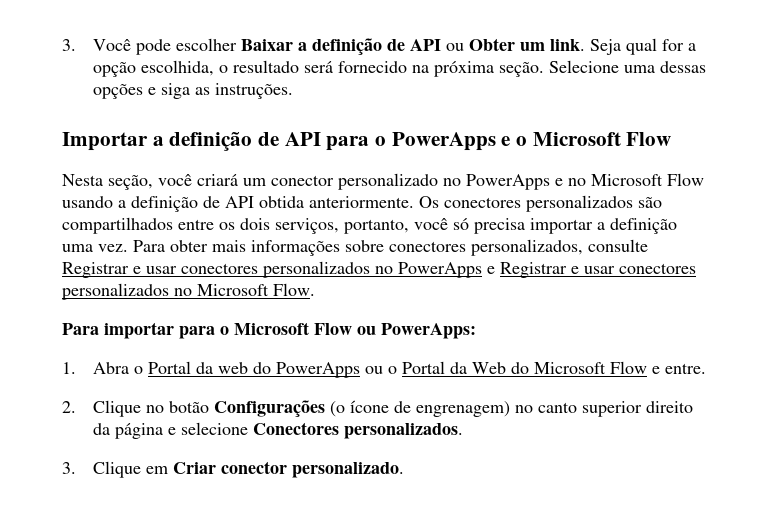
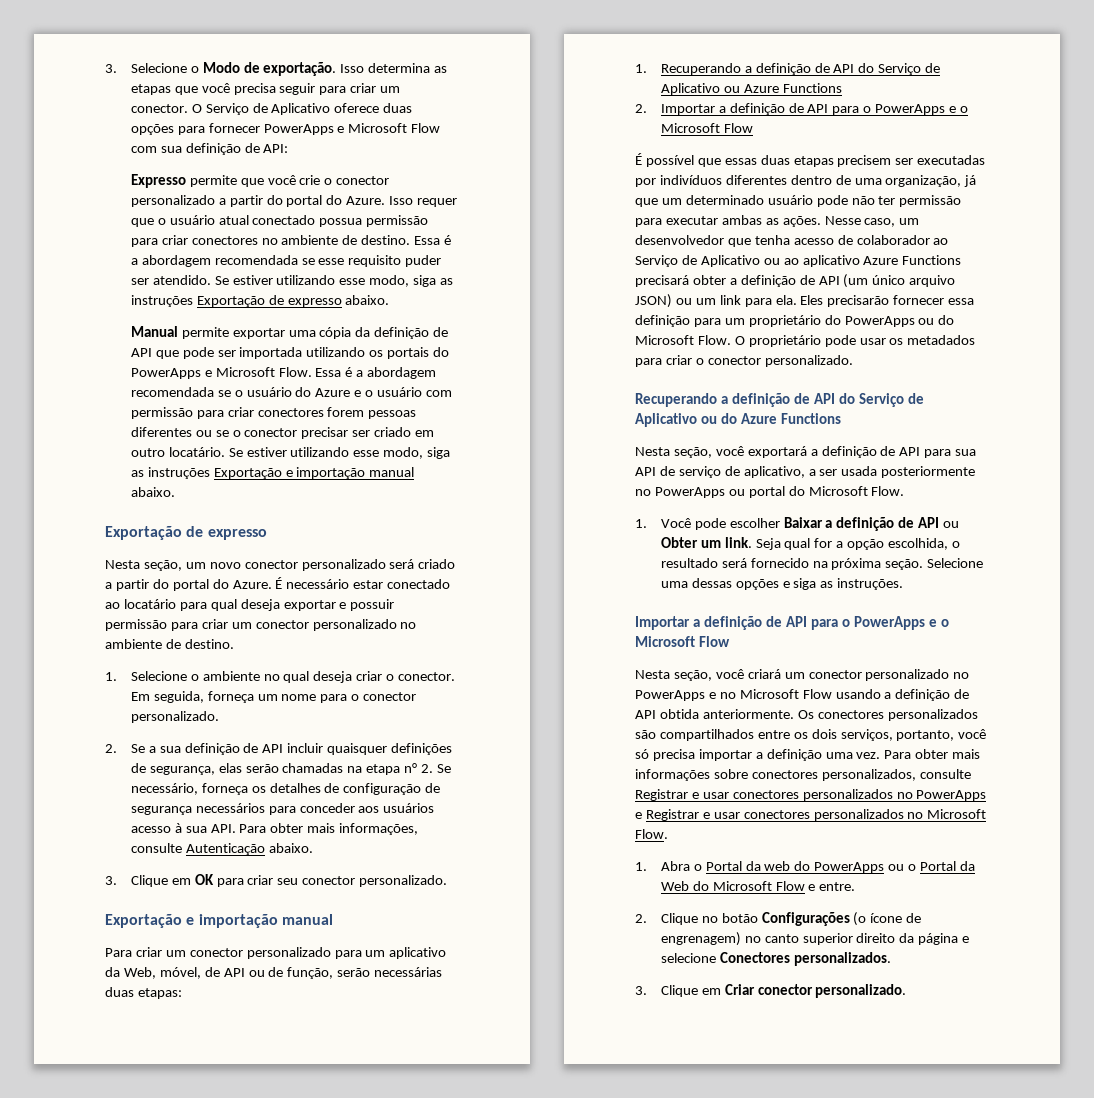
[62,39,76,51] 3. -> [105,62,448,76] [130,83,401,95] [130,103,413,115] [130,123,441,135] [130,143,289,155] [130,174,390,188] [130,195,458,207] [130,215,429,227] [130,235,452,247] [130,255,442,267] [130,275,454,287] [130,295,390,307] [130,326,449,339] [130,347,450,359] [130,367,437,379] [130,387,453,397] [130,407,417,419] [130,427,435,439] [130,447,451,459] [130,467,415,479] [130,487,175,497] [105,526,267,540] [105,559,456,571] [105,577,451,591] [105,599,395,611] [105,619,417,631] [105,639,234,649] [105,671,456,683] [130,691,417,703] [130,711,219,723] [105,743,453,755] [130,763,452,775] [130,783,441,795] [130,803,435,815] [130,823,419,835] [130,843,313,855] [105,874,448,887] [105,914,333,928] [105,947,447,959] [105,967,443,979] [105,987,182,999] [635,63,941,75] [660,83,842,95] [635,103,969,115] [660,123,753,133] [635,153,986,167] [635,175,977,187] [635,195,962,207] [635,215,920,227] [635,235,949,247] [635,255,962,267] [635,274,956,288] [635,294,975,308] [635,315,955,327] [635,335,976,347] [635,355,853,367] [635,393,925,407] [635,413,842,427] [635,446,977,458] [635,466,976,478] [635,486,905,498] [635,519,647,528] 3. Selecione o Modo de exportação. Isso determina as etapas que você precisa seguir para criar um conector. O Serviço de Aplicativo oferece duas opções para fornecer PowerApps e Microsoft Flow com sua definição de API: // Expresso permite que você crie o conector personalizado a partir do portal do Azure. Isso requer que o usuário atual conectado possua permissão para criar conectores no ambiente de destino. Essa é a abordagem recomendada se esse requisito puder ser atendido. Se estiver utilizando esse modo, siga as instruções Exportação de expresso abaixo. // Manual permite exportar uma cópia da definição de API que pode ser importada utilizando os portais do PowerApps e Microsoft Flow. Essa é a abordagem recomendada se o usuário do Azure e o usuário com permissão para criar conectores forem pessoas diferentes ou se o conector precisar ser criado em outro locatário. Se estiver utilizando esse modo, siga as instruções Exportação e importação manual abaixo. // Exportação de expresso // Nesta seção, um novo conector personalizado será criado a partir do portal do Azure. É necessário estar conectado ao locatário para qual deseja exportar e possuir permissão para criar um conector personalizado no ambiente de destino. // 1. Selecione o ambiente no qual deseja criar o conector. Em seguida, forneça um nome para o conector personalizado. // 2. Se a sua definição de API incluir quaisquer definições de segurança, elas serão chamadas na etapa n° 2. Se necessário, forneça os detalhes de configuração de segurança necessários para conceder aos usuários acesso à sua API. Para obter mais informações, consulte Autenticação abaixo. // 3. Clique em OK para criar seu conector personalizado. // Exportação e importação manual // Para criar um conector personalizado para um aplicativo da Web, móvel, de API ou de função, serão necessárias duas etapas: // 1. Recuperando a definição de API do Serviço de Aplicativo ou Azure Functions // 2. Importar a definição de API para o PowerApps e o Microsoft Flow // É possível que essas duas etapas precisem ser executadas por indivíduos diferentes dentro de uma organização, já que um determinado usuário pode não ter permissão para executar ambas as ações. Nesse caso, um desenvolvedor que tenha acesso de colaborador ao Serviço de Aplicativo ou ao aplicativo Azure Functions precisará obter a definição de API (um único arquivo JSON) ou um link para ela. Eles precisarão fornecer essa definição para um proprietário do PowerApps ou do Microsoft Flow. O proprietário pode usar os metadados para criar o conector personalizado. // Recuperando a definição de API do Serviço de Aplicativo ou do Azure Functions // Nesta seção, você exportará a definição de API para sua API de serviço de aplicativo, a ser usada posteriormente no PowerApps ou portal do Microsoft Flow. // 1.
[62,322,476,339] // Para importar para o Microsoft Flow ou PowerApps: -> (668, 834) none

